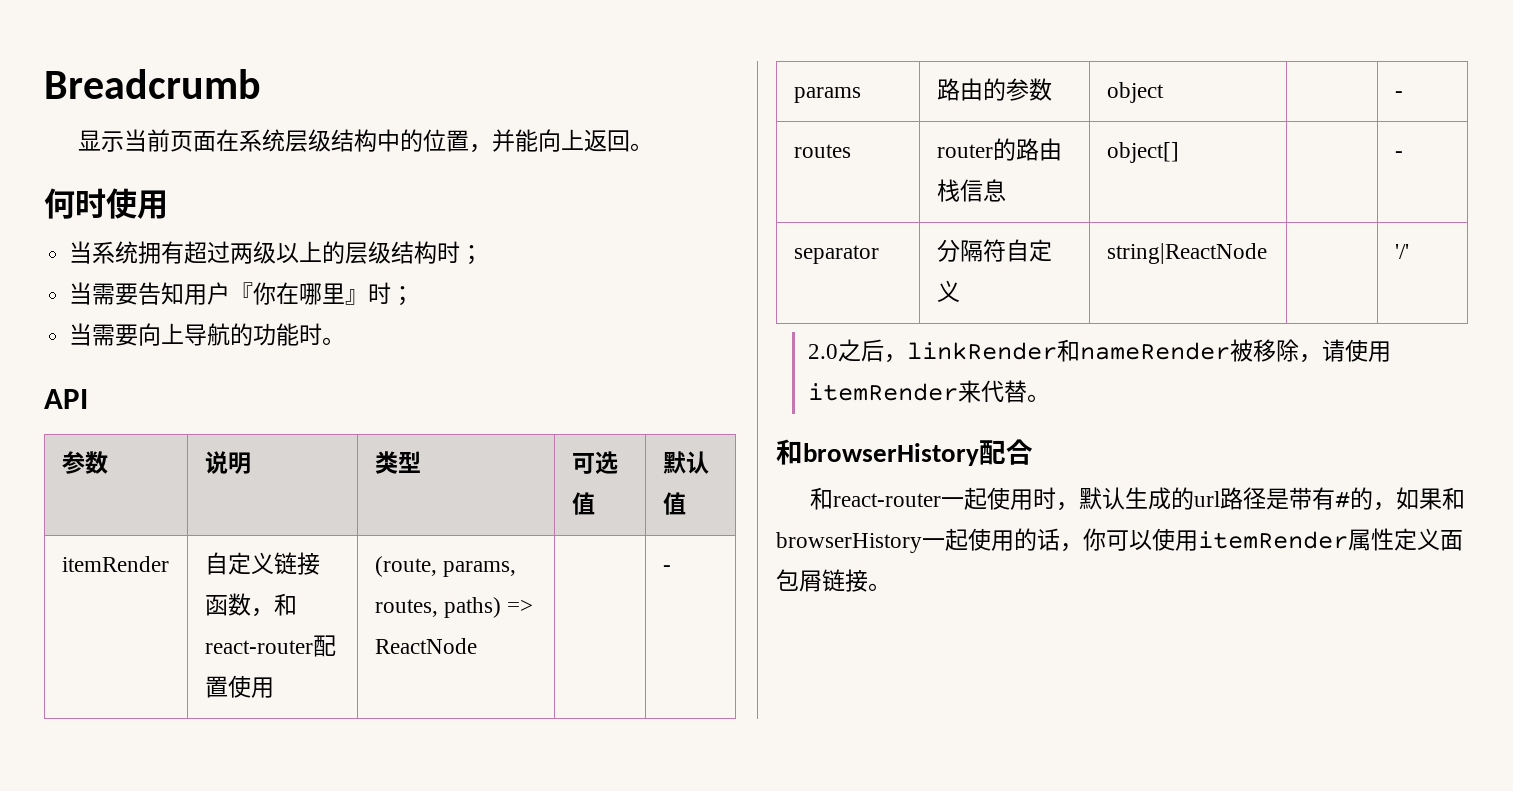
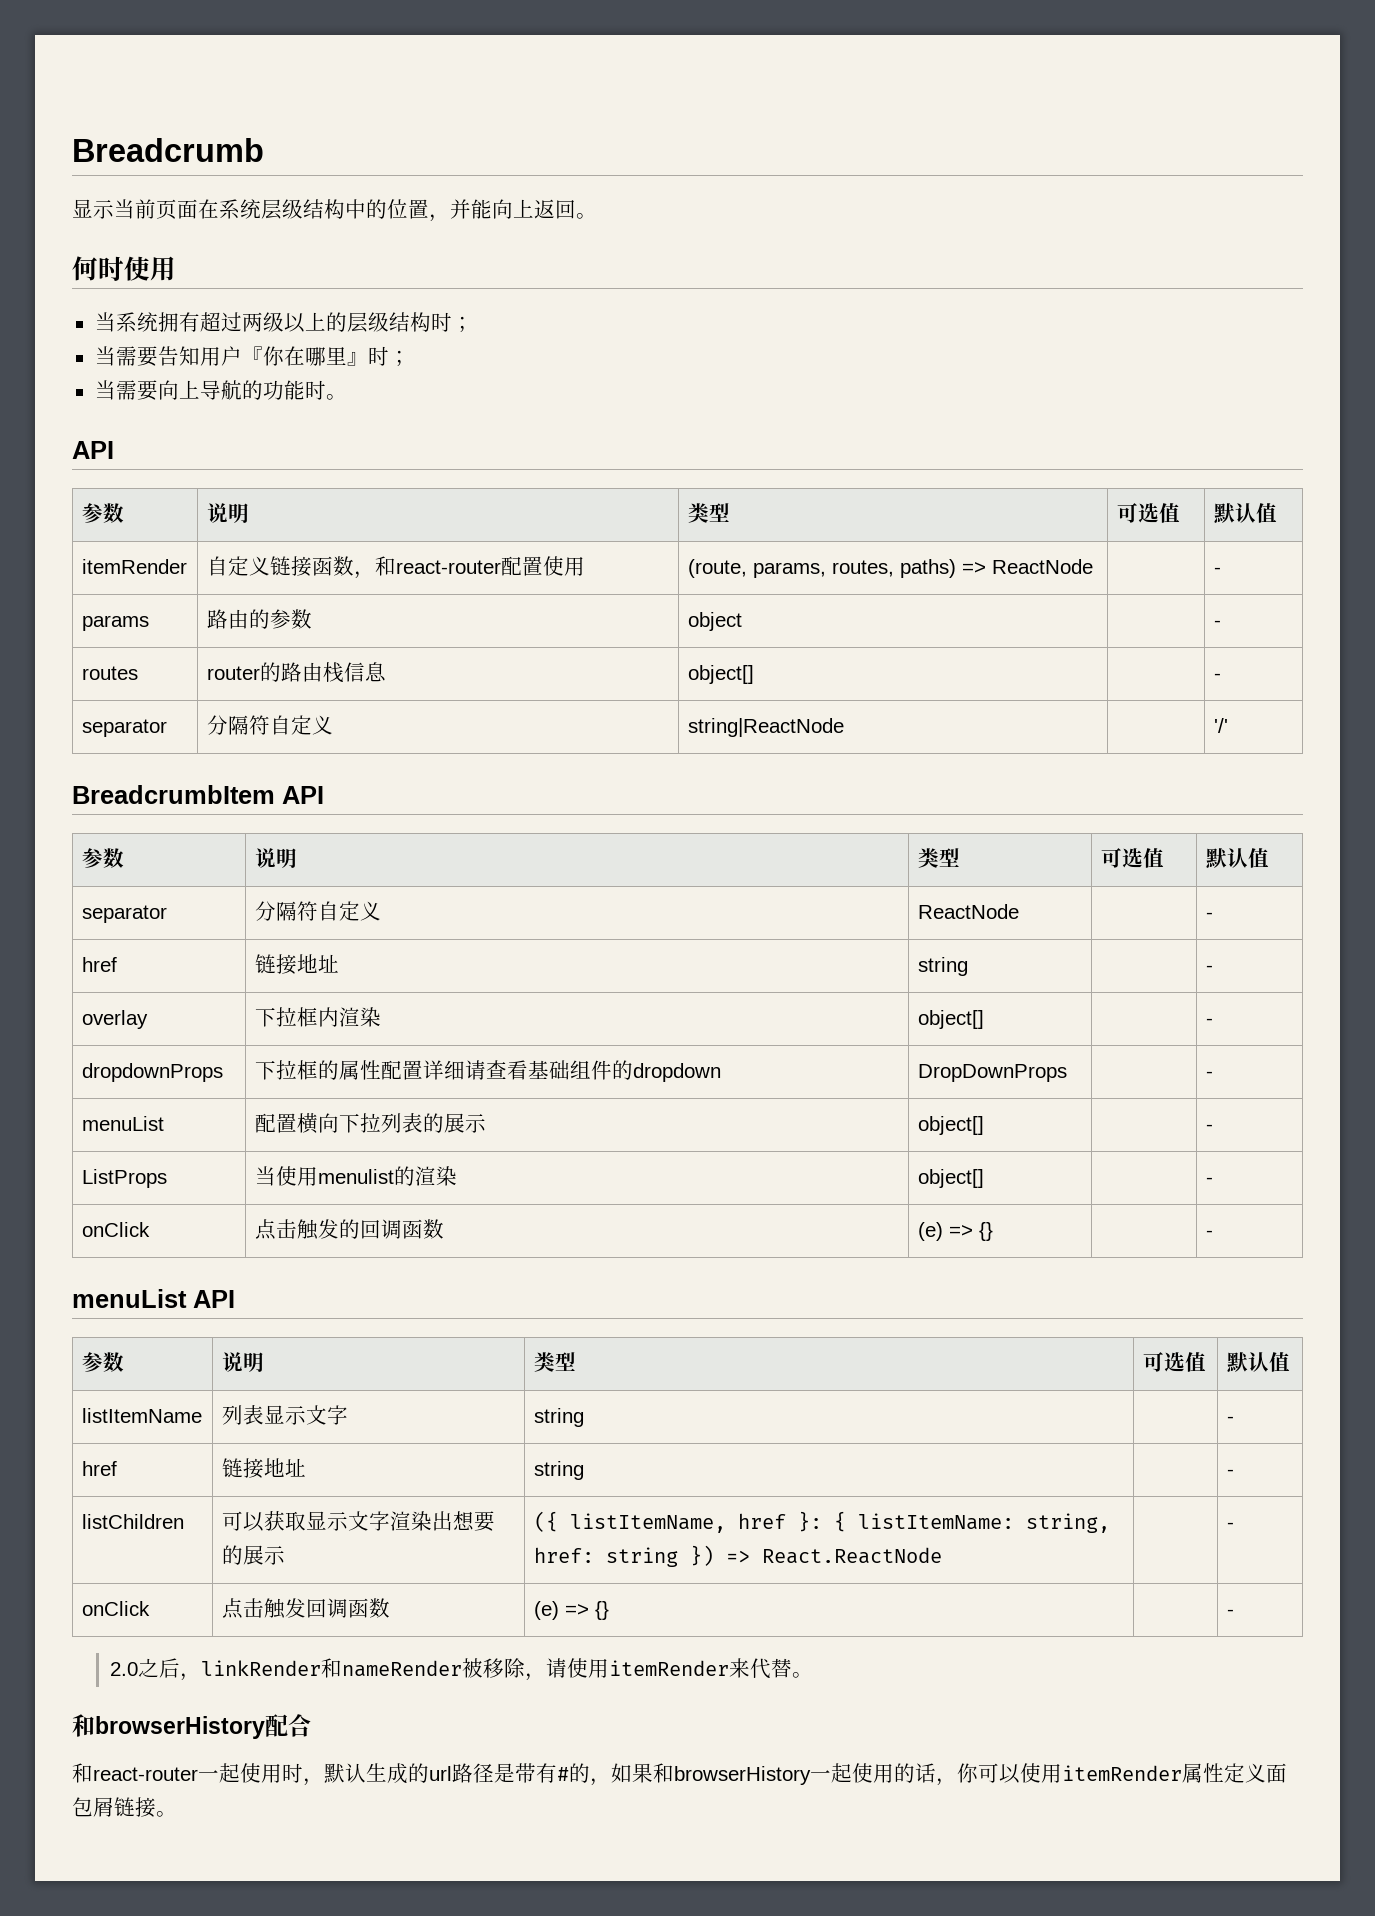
(1409, 251) none -> [72,785,324,804] [81,848,124,868] [254,848,297,868] [917,848,960,868] [1100,848,1164,868] [1205,848,1269,869] [81,905,167,923] [254,901,381,921] [917,904,1019,919] [1205,912,1213,919] [81,957,117,972] [254,954,339,975] [917,957,968,976] [1205,965,1213,972] [81,1010,148,1029] [254,1007,381,1027] [917,1010,984,1029] [1205,1018,1213,1025] [81,1063,223,1082] [254,1060,721,1082] [917,1064,1067,1082] [1205,1071,1213,1078] [81,1116,164,1131] [254,1113,486,1134] [917,1116,984,1135] [1205,1124,1213,1131] [81,1169,167,1188] [254,1166,457,1186] [917,1169,984,1188] [1205,1177,1213,1184] [81,1222,150,1237] [254,1219,444,1240] [917,1222,993,1241] [1205,1230,1213,1237] [72,1289,235,1308] [81,1352,124,1372] [221,1352,264,1372] [533,1352,576,1372] [1142,1352,1206,1372] [1226,1352,1290,1373] [81,1408,202,1423] [221,1405,348,1425] [533,1408,584,1427] [1226,1416,1234,1423] [81,1461,117,1476] [221,1458,306,1479] [533,1461,584,1480] [1226,1469,1234,1476] [81,1514,184,1529] [221,1511,495,1532] [221,1545,285,1565] [533,1511,1110,1533] [533,1545,942,1567] [1226,1522,1234,1529] [81,1601,150,1616] [221,1598,390,1619] [533,1601,609,1620] [1226,1609,1234,1616] // BreadcrumbItem API // 参数 | 说明 | 类型 | 可选值 | 默认值 // separator | 分隔符自定义 | ReactNode | | - // href | 链接地址 | string | | - // overlay | 下拉框内渲染 | object[] | | - // dropdownProps | 下拉框的属性配置详细请查看基础组件的dropdown | DropDownProps | | - // menuList | 配置横向下拉列表的展示 | object[] | | - // ListProps | 当使用menulist的渲染 | object[] | | - // onClick | 点击触发的回调函数 | (e) => {} | | - // menuList API // 参数 | 说明 | 类型 | 可选值 | 默认值 // listItemName | 列表显示文字 | string | | - // href | 链接地址 | string | | - // listChildren | 可以获取显示文字渲染出想要的展示 | ({ listItemName, href }: { listItemName: string, href: string }) => React.ReactNode | | - // onClick | 点击触发回调函数 | (e) => {} | | -

